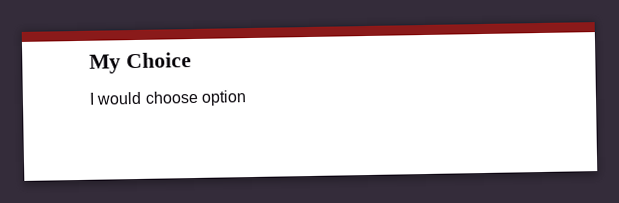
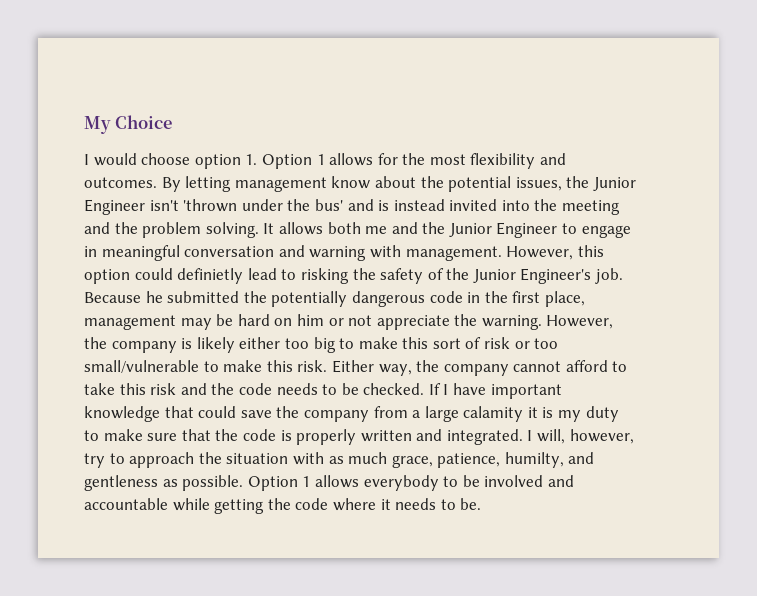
(247, 98) none -> [245,153,567,169] [84,176,636,192] [84,199,621,215] [84,222,631,238] [84,245,604,261] [84,268,624,284] [84,291,585,307] [84,314,614,330] [84,337,559,353] [84,360,628,376] [84,383,562,399] [84,406,619,422] [84,429,634,445] [84,452,595,468] [84,475,574,491] [84,498,482,514] 1. Option 1 allows for the most flexibility and outcomes. By letting management know about the potential issues, the Junior Engineer isn't 'thrown under the bus' and is instead invited into the meeting and the problem solving. It allows both me and the Junior Engineer to engage in meaningful conversation and warning with management. However, this option could definietly lead to risking the safety of the Junior Engineer's job. Because he submitted the potentially dangerous code in the first place, management may be hard on him or not appreciate the warning. However, the company is likely either too big to make this sort of risk or too small/vulnerable to make this risk. Either way, the company cannot afford to take this risk and the code needs to be checked. If I have important knowledge that could save the company from a large calamity it is my duty to make sure that the code is properly written and integrated. I will, however, try to approach the situation with as much grace, patience, humilty, and gentleness as possible. Option 1 allows everybody to be involved and accountable while getting the code where it needs to be.

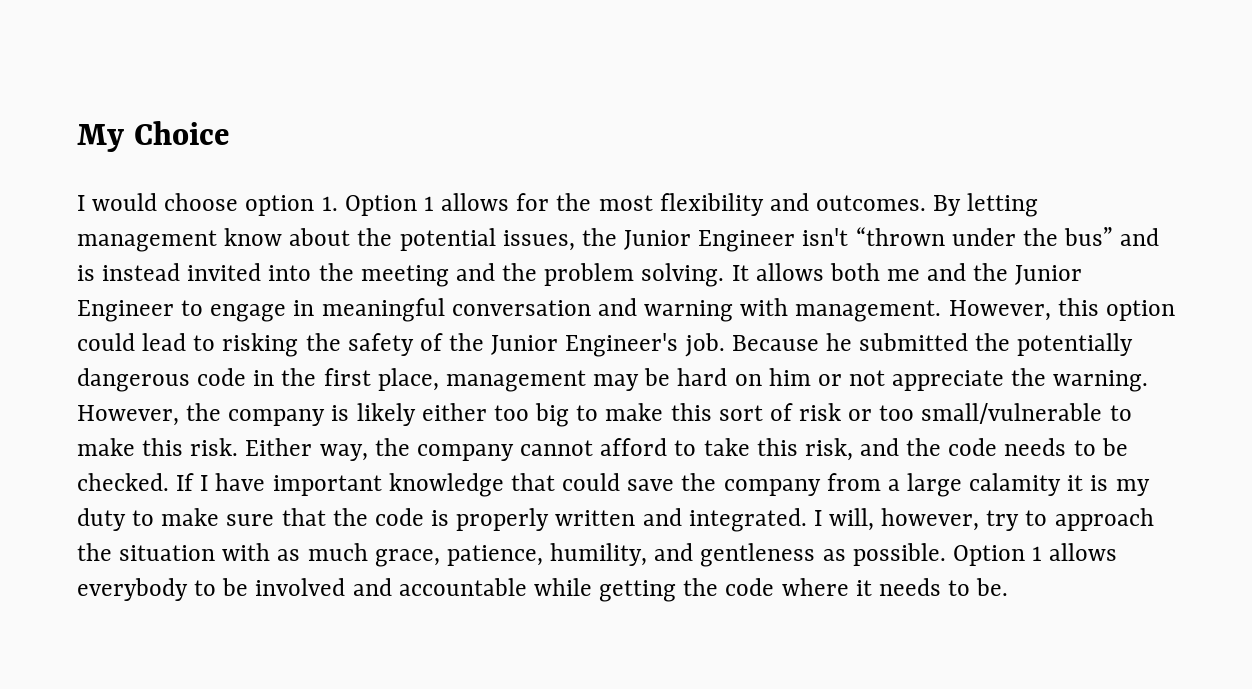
[183,199,238,212] 'thrown -> [855,227,945,246] “thrown
[314,199,343,211] bus' -> [1064,227,1114,246] bus”
[177,268,244,284] definietly -> (135, 342) none
[150,383,177,395] risk -> [804,438,853,461] risk,
[504,452,564,468] humilty, -> [550,543,648,566] humility,

